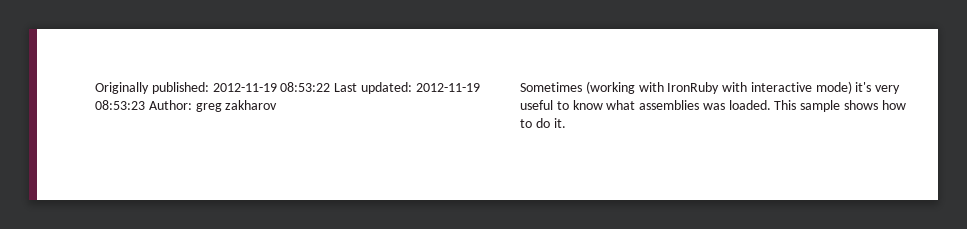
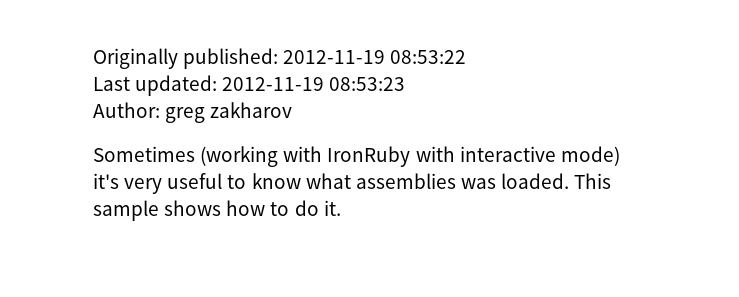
(331, 87) none -> (467, 57) //
(145, 105) none -> (406, 84) //

